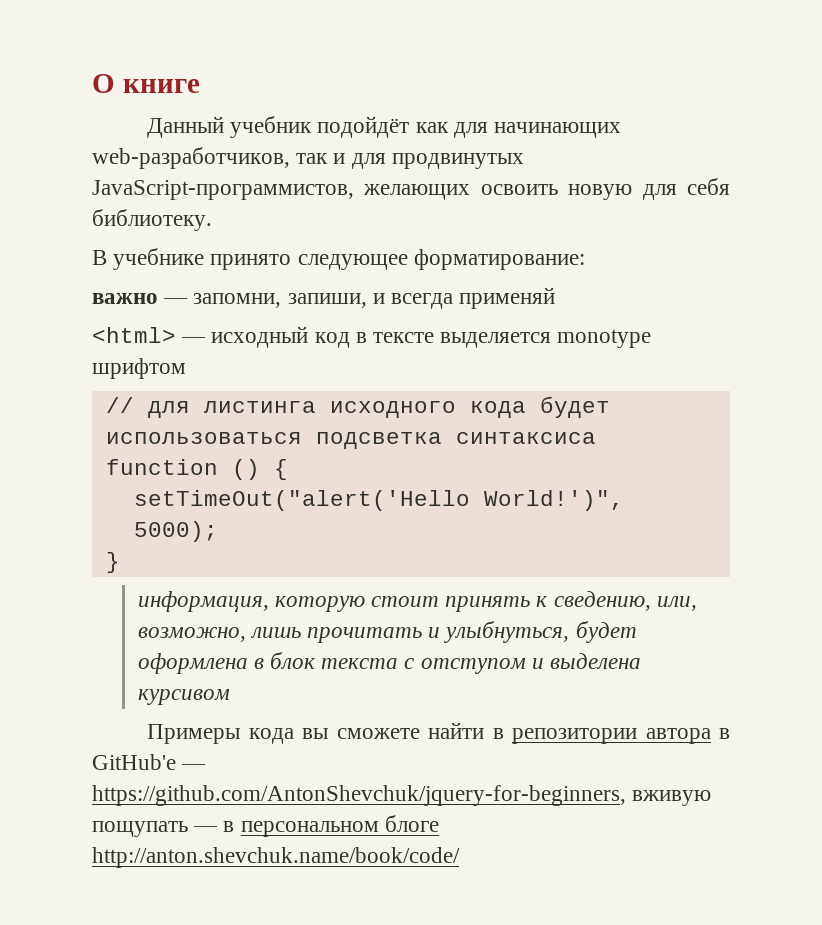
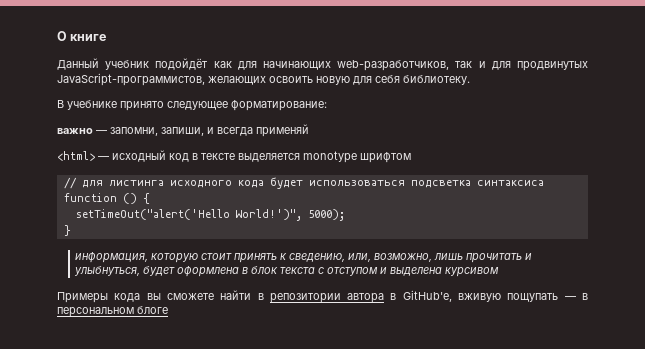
[92,754,207,770] [92,785,626,806] GitHub'е — https://github.com/AntonShevchuk/jquery-for-beginners, -> [402,290,452,302] GitHub'е,
[92,847,460,868] http://anton.shevchuk.name/book/code/ -> (168, 310) none

